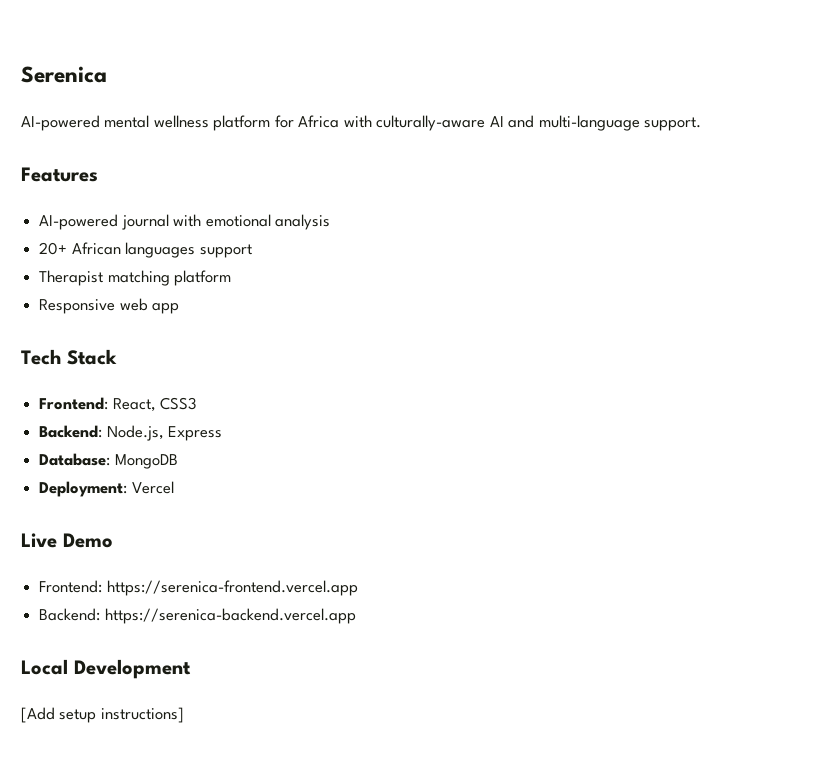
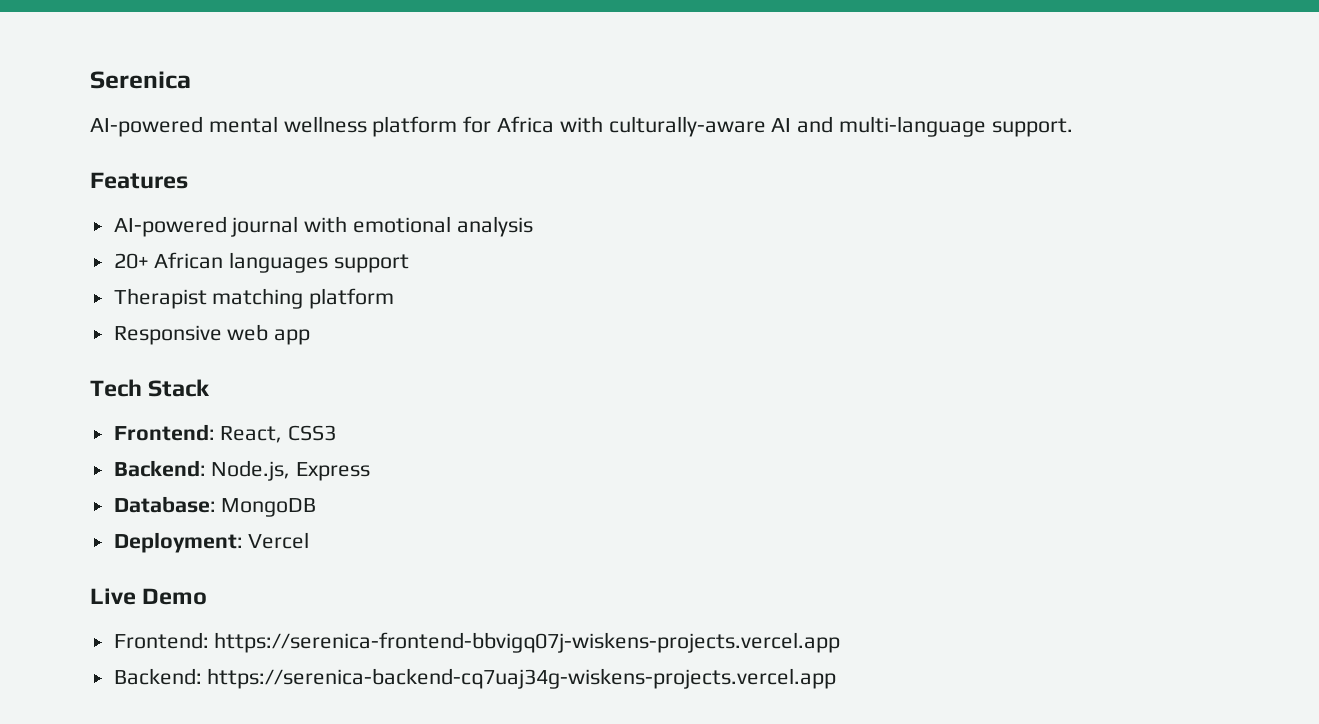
[106,580,358,596] [39,608,356,624] [21,659,191,679] [21,707,184,723] https://serenica-frontend.vercel.app // Backend: https://serenica-backend.vercel.app // Local Development // [Add setup instructions] -> [214,632,841,653] [113,668,837,689] https://serenica-frontend-bbvigq07j-wiskens-projects.vercel.app // Backend: https://serenica-backend-cq7uaj34g-wiskens-projects.vercel.app

